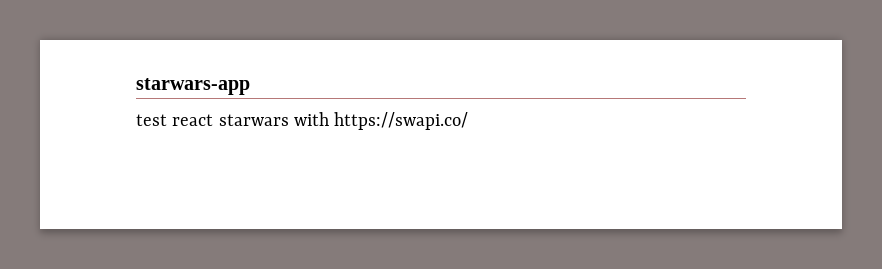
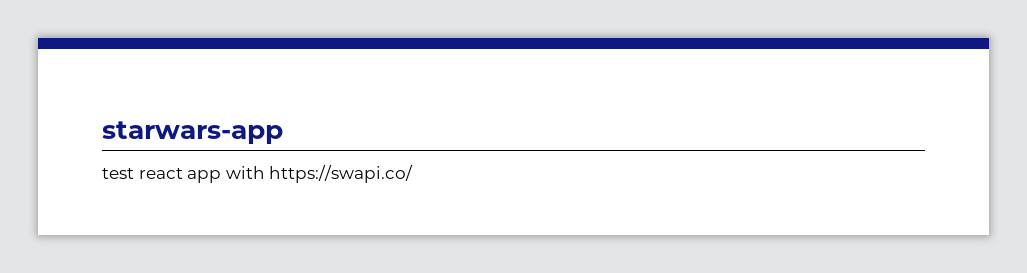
[218,114,289,126] starwars -> [187,170,222,183] app

